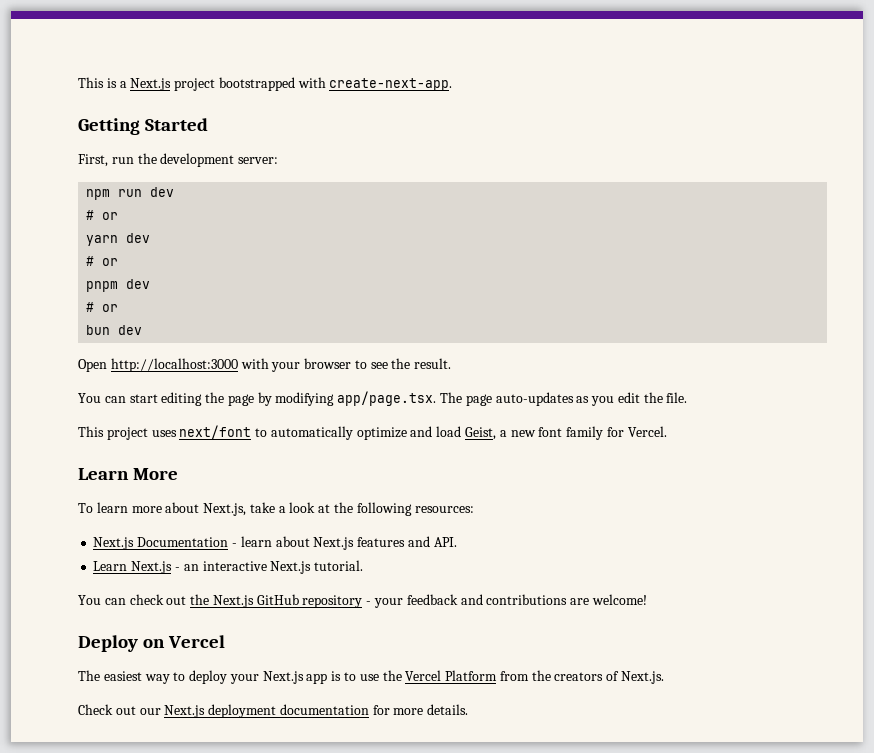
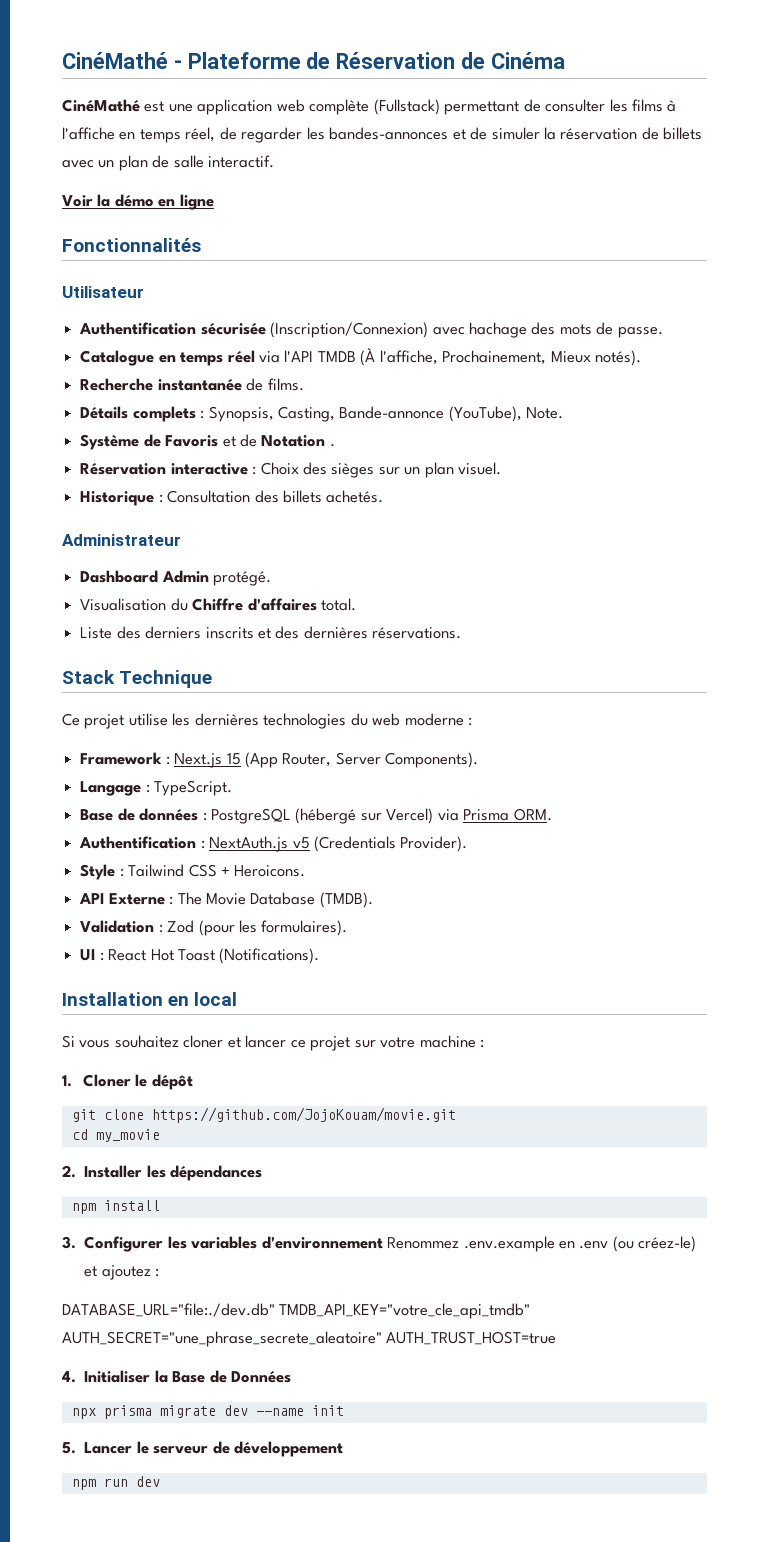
[78,77,453,91] [78,118,209,135] [78,153,279,167] [86,187,175,200] [86,210,119,220] [86,233,151,246] [86,256,119,266] [86,279,151,292] [86,302,119,312] [86,325,143,335] [78,358,452,372] [78,391,688,406] [78,425,667,440] [78,468,179,480] [78,502,474,516] [93,536,457,550] [93,560,364,574] [78,594,647,608] [78,635,226,652] [78,670,665,684] [78,704,469,718] This is a Next.js project bootstrapped with create-next-app. // Getting Started // First, run the development server: // npm run dev // # or // yarn dev // # or // pnpm dev // # or // bun dev // Open http://localhost:3000 with your browser to see the result. // You can start editing the page by modifying app/page.tsx. The page auto-updates as you edit the file. // This project uses next/font to automatically optimize and load Geist, a new font family for Vercel. // Learn More // To learn more about Next.js, take a look at the following resources: // Next.js Documentation - learn about Next.js features and API. // Learn Next.js - an interactive Next.js tutorial. // You can check out the Next.js GitHub repository - your feedback and contributions are welcome! // Deploy on Vercel // The easiest way to deploy your Next.js app is to use the Vercel Platform from the creators of Next.js. // Check out our Next.js deployment documentation for more details. -> [62,52,565,69] [62,99,677,115] [62,127,703,143] [62,155,275,171] [62,194,214,210] [62,238,201,252] [62,286,144,298] [79,322,663,338] [80,347,642,366] [80,378,304,391] [80,406,564,422] [80,434,335,450] [80,462,502,478] [80,490,384,506] [62,534,181,546] [80,570,272,586] [80,598,356,611] [80,626,462,639] [62,670,213,688] [62,713,473,729] [80,752,479,768] [80,780,233,796] [80,808,552,824] [79,836,468,852] [80,864,306,880] [79,892,373,908] [80,920,348,936] [80,948,320,964] [62,992,238,1006] [62,1035,485,1051] [62,1074,193,1090] [71,1107,456,1123] [71,1129,160,1142] [62,1165,263,1181] [71,1200,160,1214] [62,1236,697,1252] [84,1265,160,1280] [62,1303,531,1319] [62,1331,557,1347] [62,1370,292,1383] [71,1405,344,1419] [62,1441,344,1457] [71,1476,160,1490] CinéMathé - Plateforme de Réservation de Cinéma // CinéMathé est une application web complète (Fullstack) permettant de consulter les films à l'affiche en temps réel, de regarder les bandes-annonces et de simuler la réservation de billets avec un plan de salle interactif. // Voir la démo en ligne // Fonctionnalités // Utilisateur // Authentification sécurisée (Inscription/Connexion) avec hachage des mots de passe. // Catalogue en temps réel via l'API TMDB (À l'affiche, Prochainement, Mieux notés). // Recherche instantanée de films. // Détails complets : Synopsis, Casting, Bande-annonce (YouTube), Note. // Système de Favoris et de Notation . // Réservation interactive : Choix des sièges sur un plan visuel. // Historique : Consultation des billets achetés. // Administrateur // Dashboard Admin protégé. // Visualisation du Chiffre d'affaires total. // Liste des derniers inscrits et des dernières réservations. // Stack Technique // Ce projet utilise les dernières technologies du web moderne : // Framework : Next.js 15 (App Router, Server Components). // Langage : TypeScript. // Base de données : PostgreSQL (hébergé sur Vercel) via Prisma ORM. // Authentification : NextAuth.js v5 (Credentials Provider). // Style : Tailwind CSS + Heroicons. // API Externe : The Movie Database (TMDB). // Validation : Zod (pour les formulaires). // UI : React Hot Toast (Notifications). // Installation en local // Si vous souhaitez cloner et lancer ce projet sur votre machine : // 1. Cloner le dépôt // git clone https://github.com/JojoKouam/movie.git // cd my_movie // 2. Installer les dépendances // npm install // 3. Configurer les variables d'environnement Renommez .env.example en .env (ou créez-le) et ajoutez : // DATABASE_URL="file:./dev.db" TMDB_API_KEY="votre_cle_api_tmdb" AUTH_SECRET="une_phrase_secrete_aleatoire" AUTH_TRUST_HOST=true // 4. Initialiser la Base de Données // npx prisma migrate dev --name init // 5. Lancer le serveur de développement // npm run dev

